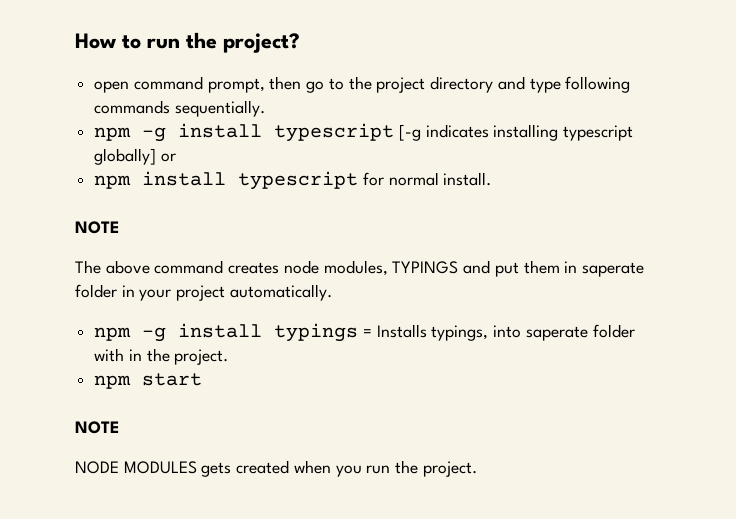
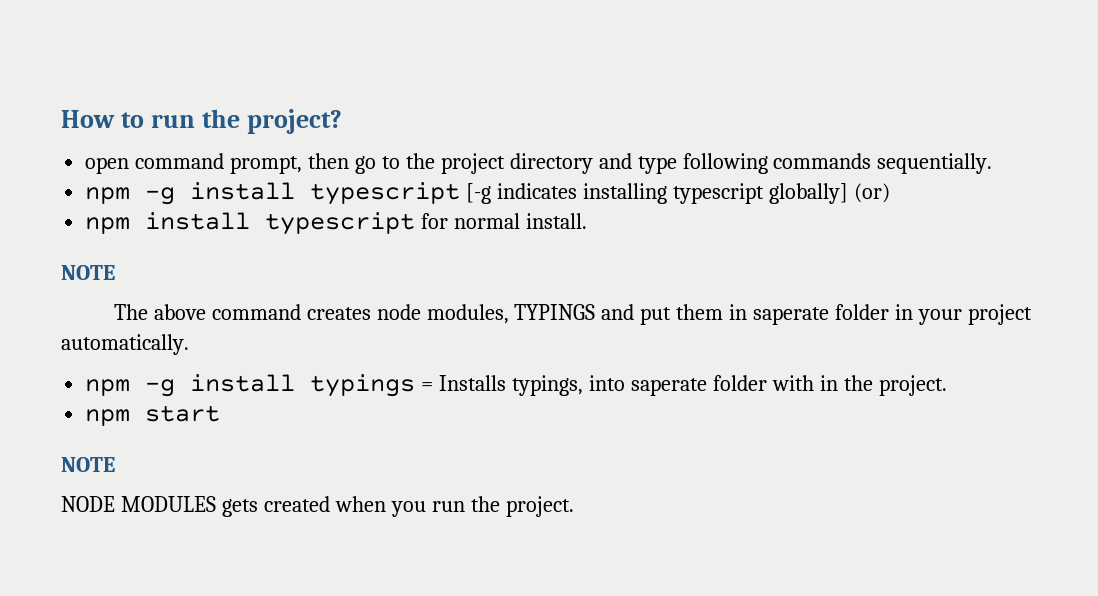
[160,153,176,162] or -> [853,183,890,203] (or)

